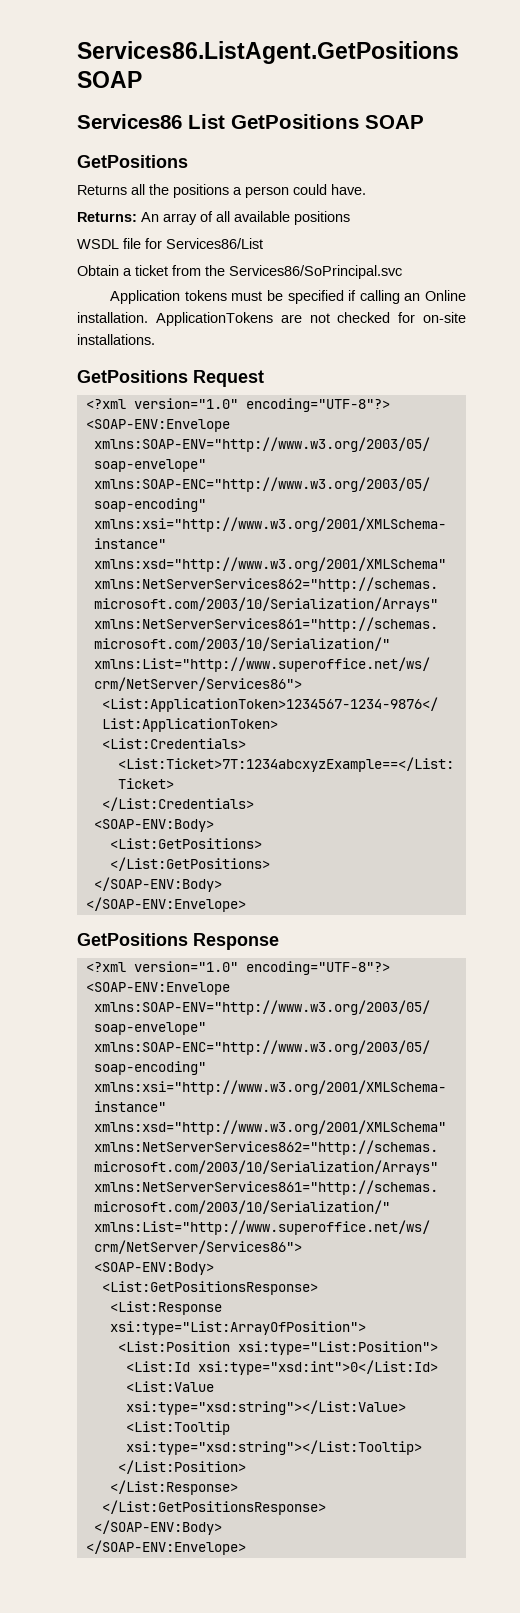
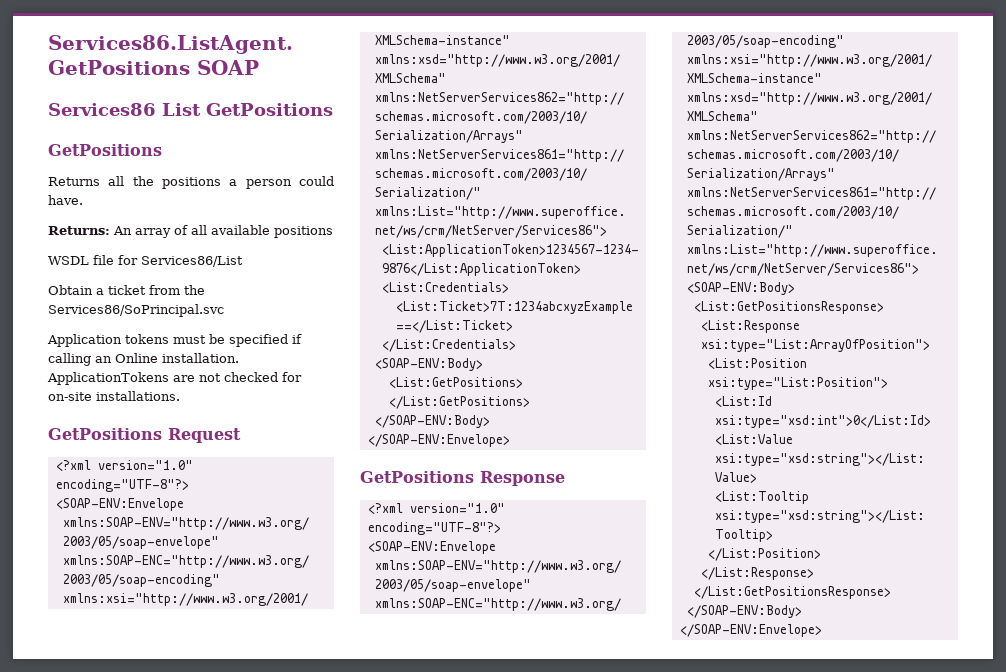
[365,115,424,129] SOAP -> (333, 109) none

